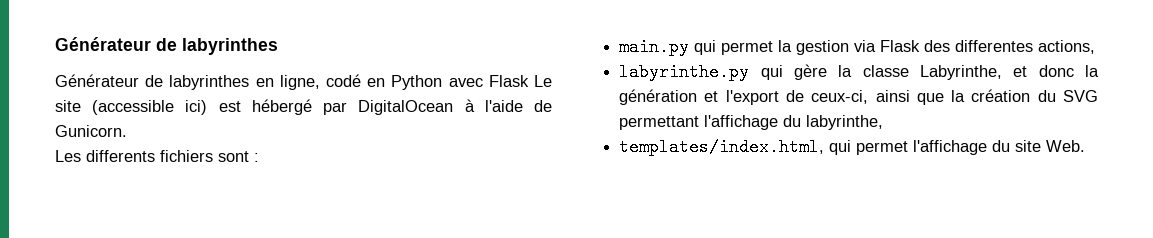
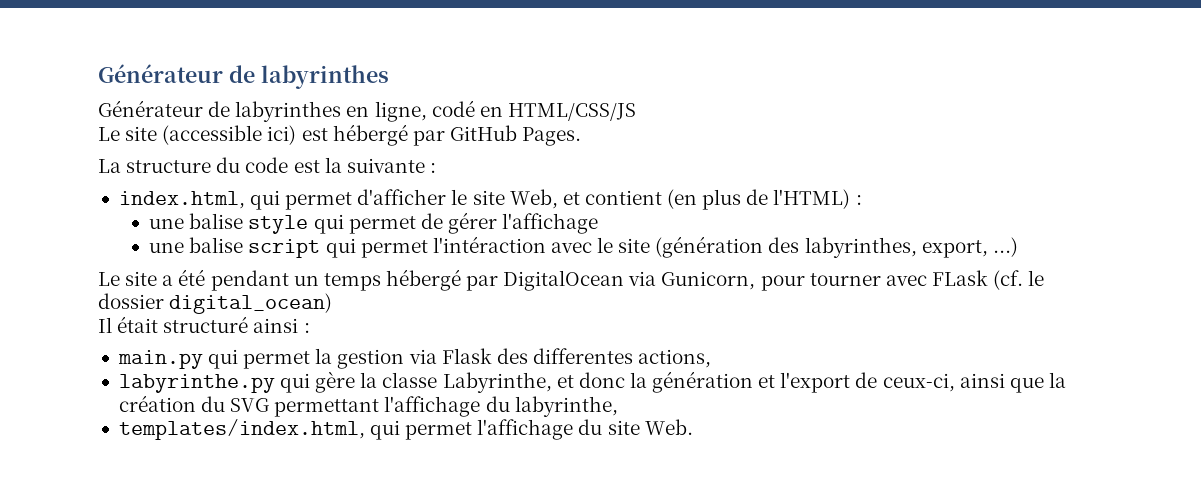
[391,75,529,90] Python avec Flask -> [507,103,636,121] HTML/CSS/JS //
[358,99,552,115] [55,125,127,137] [55,150,249,162] DigitalOcean à l'aide de Gunicorn. // Les differents fichiers sont -> [449,125,582,146] [98,157,436,173] [118,189,862,210] [149,212,599,234] [149,236,1018,258] [98,269,1045,291] [98,293,333,314] [98,316,299,333] GitHub Pages. // La structure du code est la suivante : // index.html, qui permet d'afficher le site Web, et contient (en plus de l'HTML) : // une balise style qui permet de gérer l'affichage // une balise script qui permet l'intéraction avec le site (génération des labyrinthes, export, ...) // Le site a été pendant un temps hébergé par DigitalOcean via Gunicorn, pour tourner avec FLask (cf. le dossier digital_ocean) // Il était structuré ainsi

